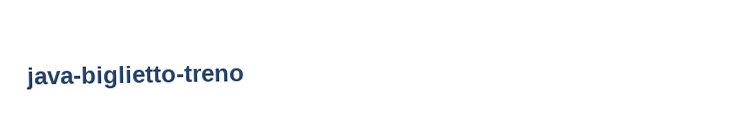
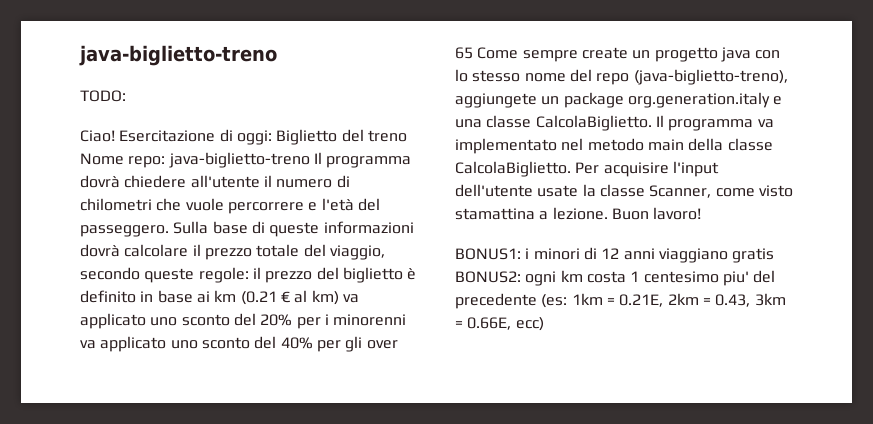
[25,64,245,90] java-biglietto-treno -> [79,45,277,66] [80,90,126,102] [80,129,407,145] [80,152,412,168] [80,175,350,188] [80,198,380,214] [80,221,414,237] [80,244,385,260] [80,267,417,283] [80,290,359,305] [80,313,407,329] [80,336,398,352] [455,47,781,62] [455,69,788,85] [455,92,783,108] [455,115,774,131] [455,138,773,154] [455,161,719,177] [455,184,793,198] [455,207,702,220] [455,247,775,263] [455,270,776,286] [455,293,786,309] [455,317,544,331] java-biglietto-treno // TODO: // Ciao! Esercitazione di oggi: Biglietto del treno Nome repo: java-biglietto-treno Il programma dovrà chiedere all'utente il numero di chilometri che vuole percorrere e l'età del passeggero. Sulla base di queste informazioni dovrà calcolare il prezzo totale del viaggio, secondo queste regole: il prezzo del biglietto è definito in base ai km (0.21 € al km) va applicato uno sconto del 20% per i minorenni va applicato uno sconto del 40% per gli over 65 Come sempre create un progetto java con lo stesso nome del repo (java-biglietto-treno), aggiungete un package org.generation.italy e una classe CalcolaBiglietto. Il programma va implementato nel metodo main della classe CalcolaBiglietto. Per acquisire l'input dell'utente usate la classe Scanner, come visto stamattina a lezione. Buon lavoro! // BONUS1: i minori di 12 anni viaggiano gratis BONUS2: ogni km costa 1 centesimo piu' del precedente (es: 1km = 0.21E, 2km = 0.43, 3km = 0.66E, ecc)

